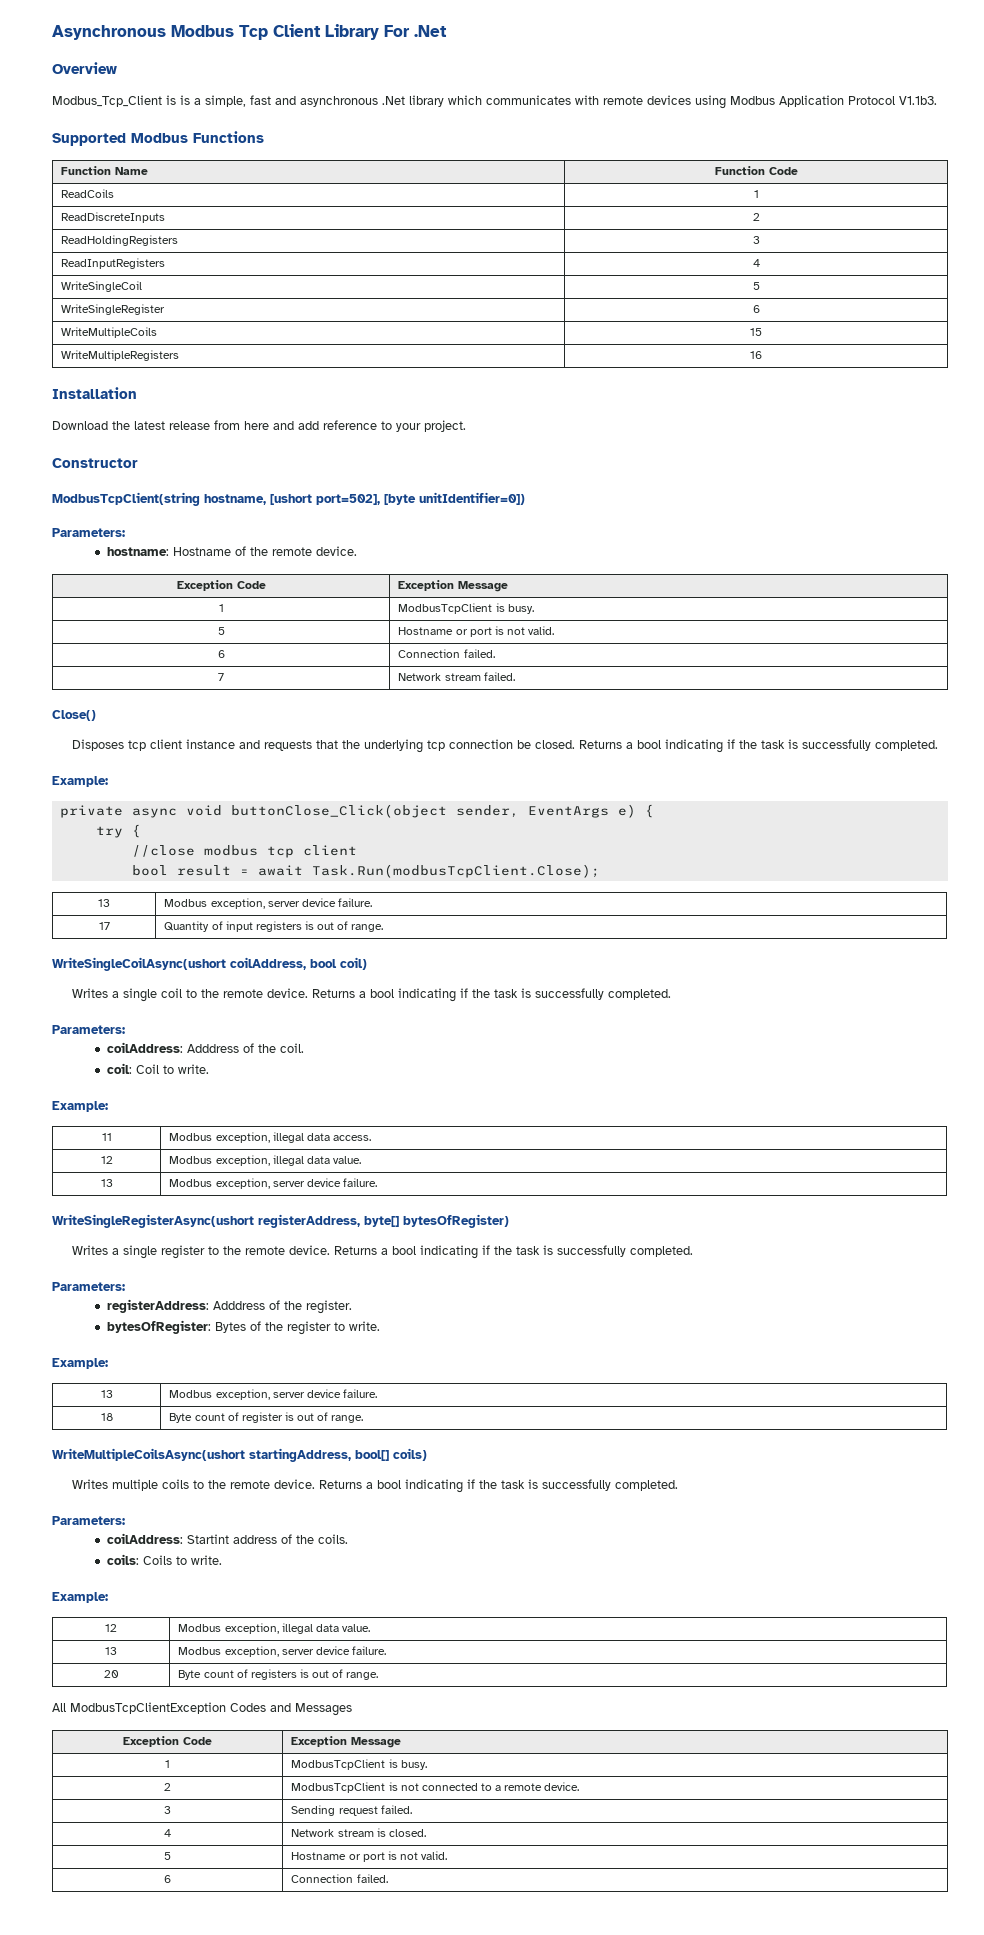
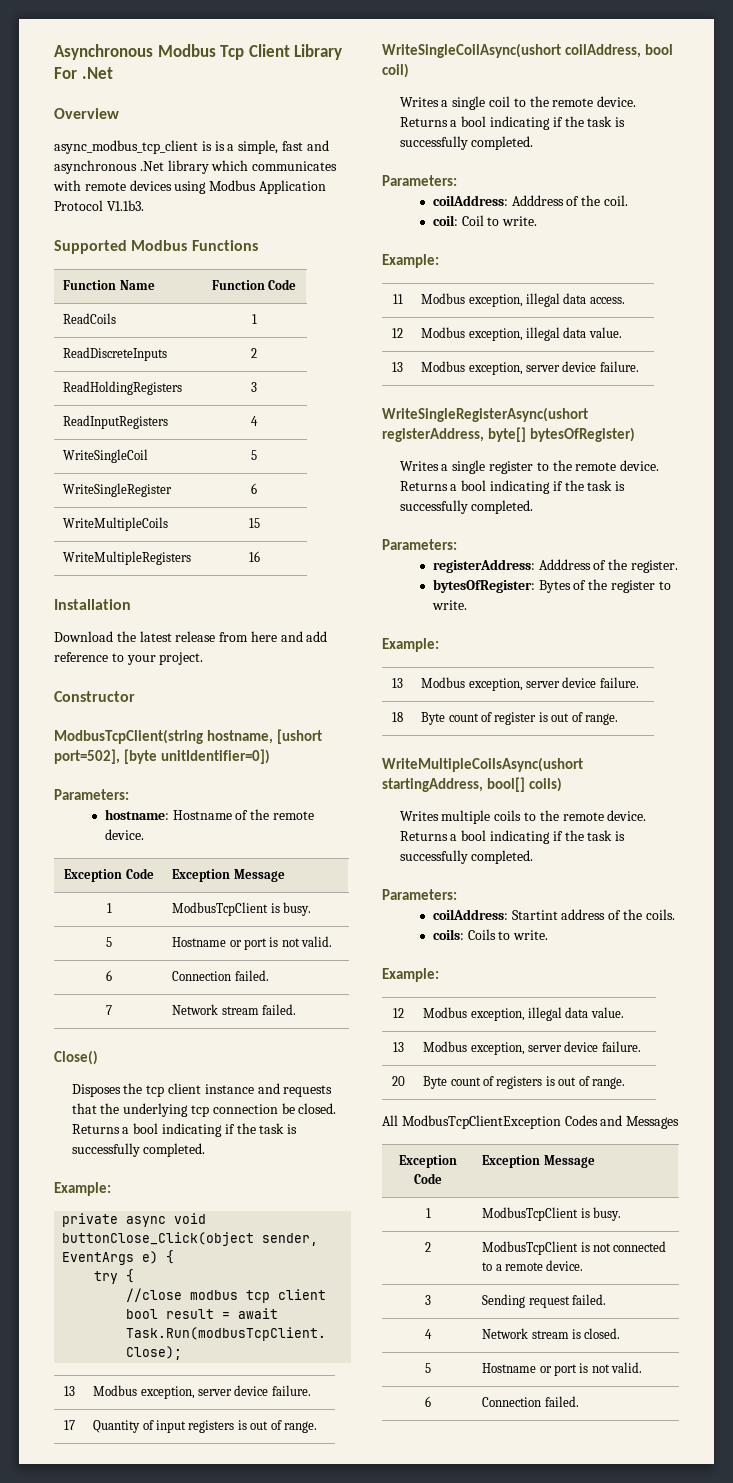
[52,95,162,107] Modbus_Tcp_Client -> [54,140,198,154] async_modbus_tcp_client
(125, 745) none -> [123,1083,143,1094] the

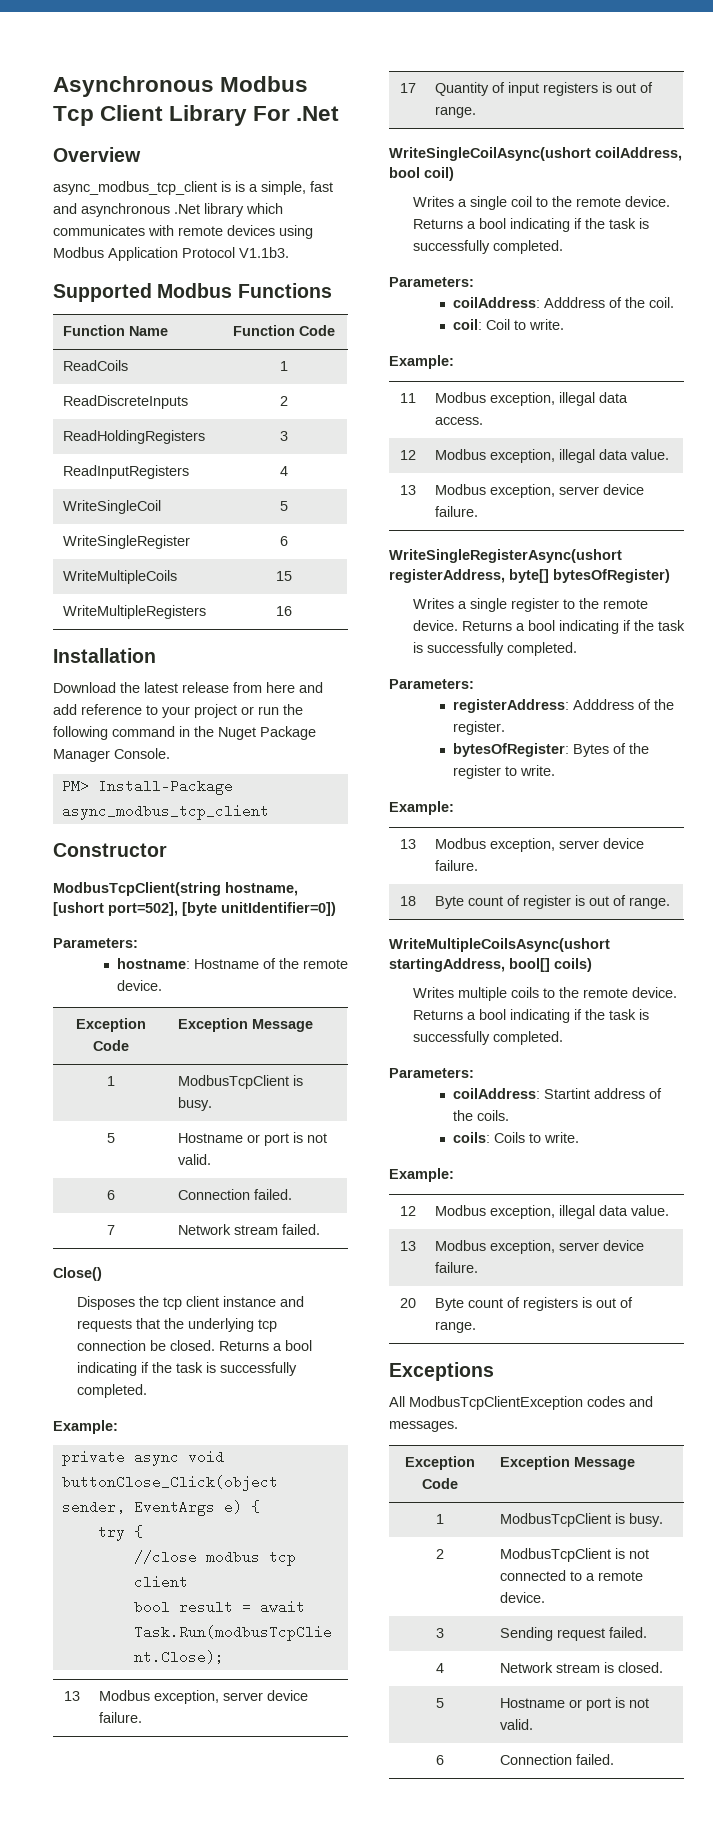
[159,652,204,665] project. -> [194,704,303,718] [53,726,316,740] [53,748,170,762] [61,779,233,795] [61,804,269,820] project or run the following command in the Nuget Package Manager Console. // PM> Install-Package async_modbus_tcp_client
(625, 1083) none -> [389,1362,494,1381] // Exceptions
[564,1115,680,1129] Codes and Messages -> [587,1396,653,1407] [389,1421,458,1432] codes and messages.

